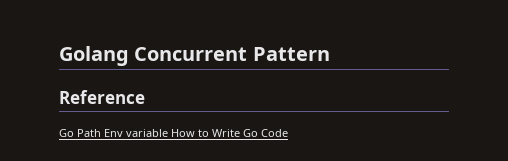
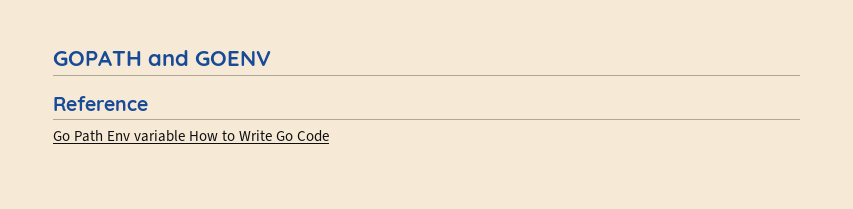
[59,46,330,66] Golang Concurrent Pattern -> [53,50,271,66] GOPATH and GOENV

